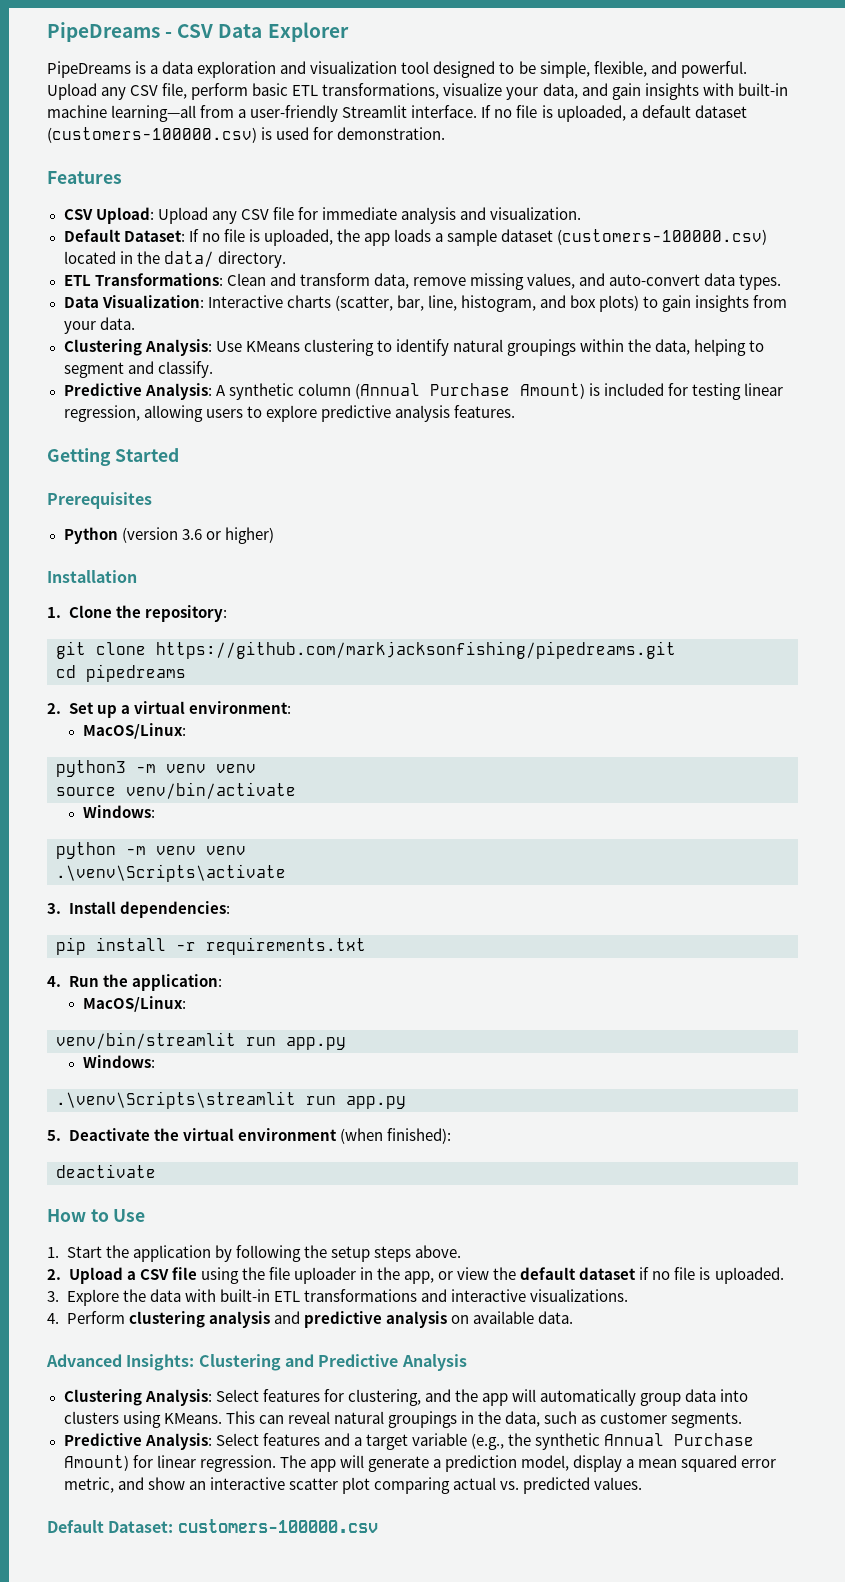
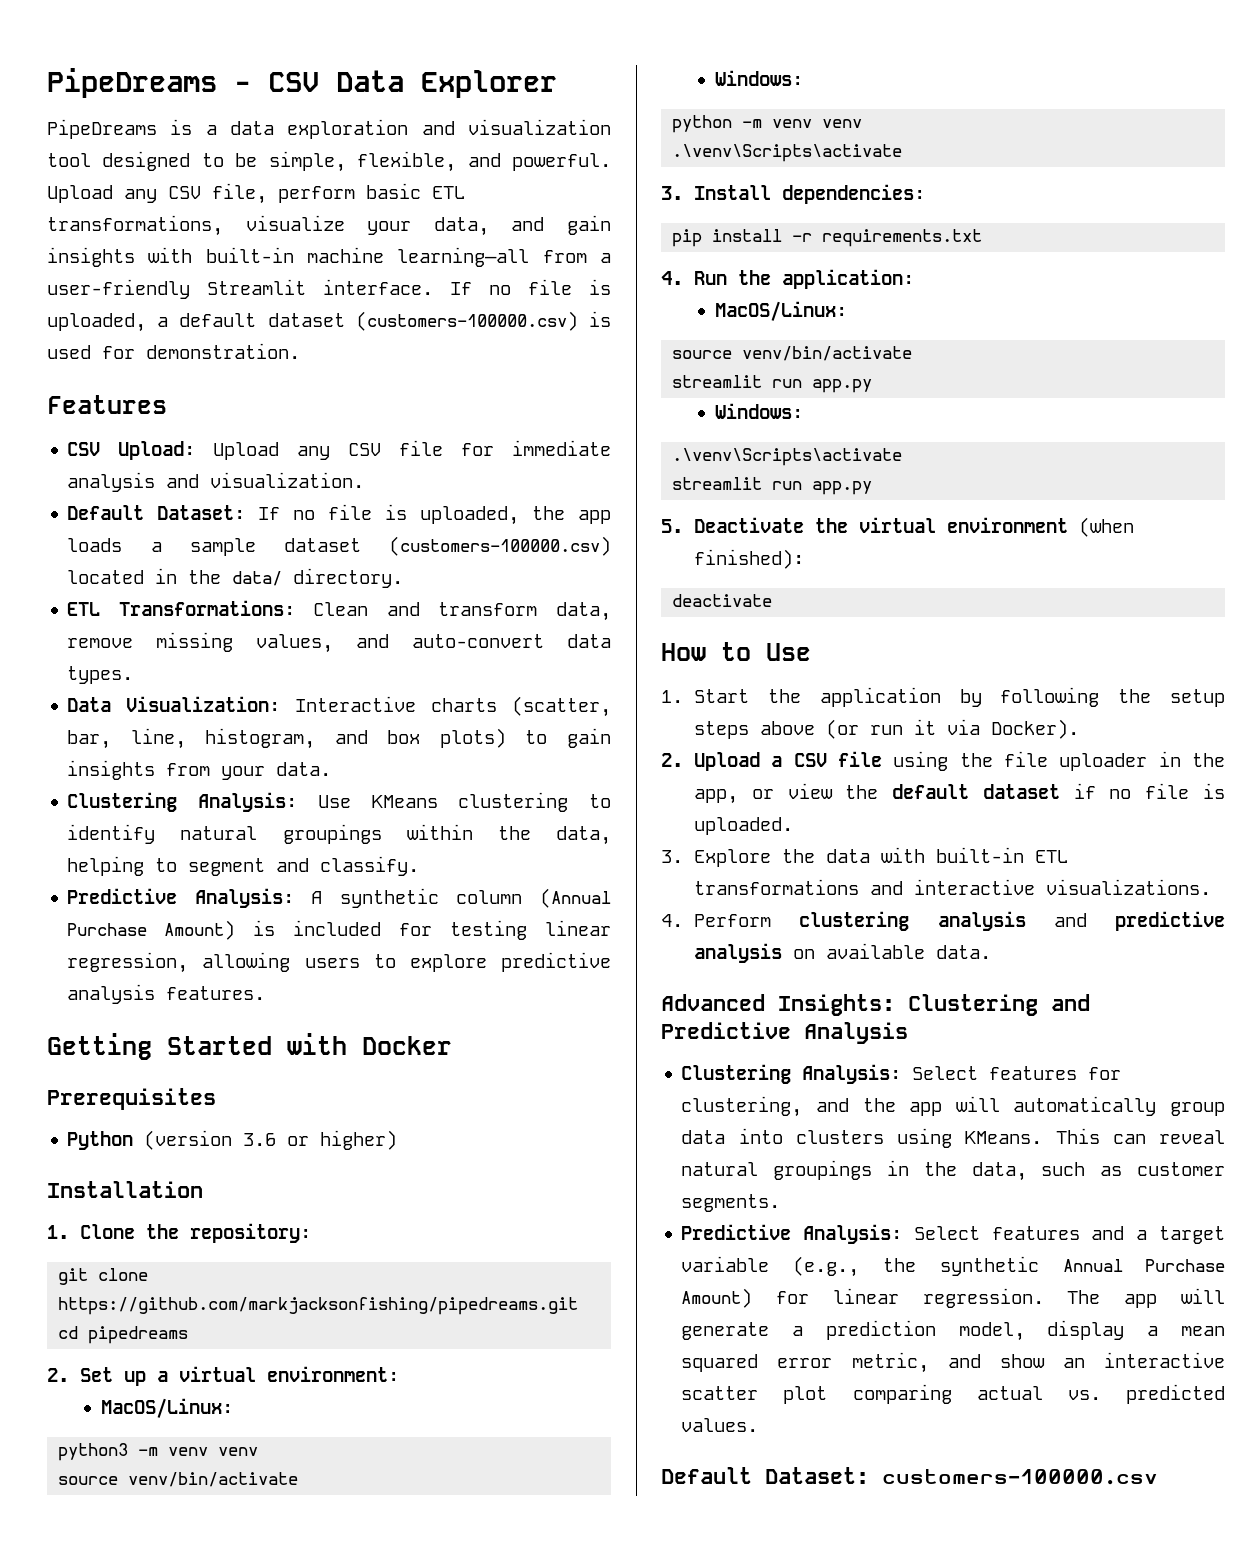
(179, 455) none -> [287,1033,452,1055] with Docker
[56,1032,236,1049] venv/bin/streamlit -> [672,346,913,361] [672,375,763,388] source venv/bin/activate // streamlit
[56,1091,296,1109] .\venv\Scripts\streamlit -> [672,448,903,466] [672,477,763,490] .\venv\Scripts\activate // streamlit
[414,1245,461,1258] above. -> [760,719,1080,739] above (or run it via Docker).

